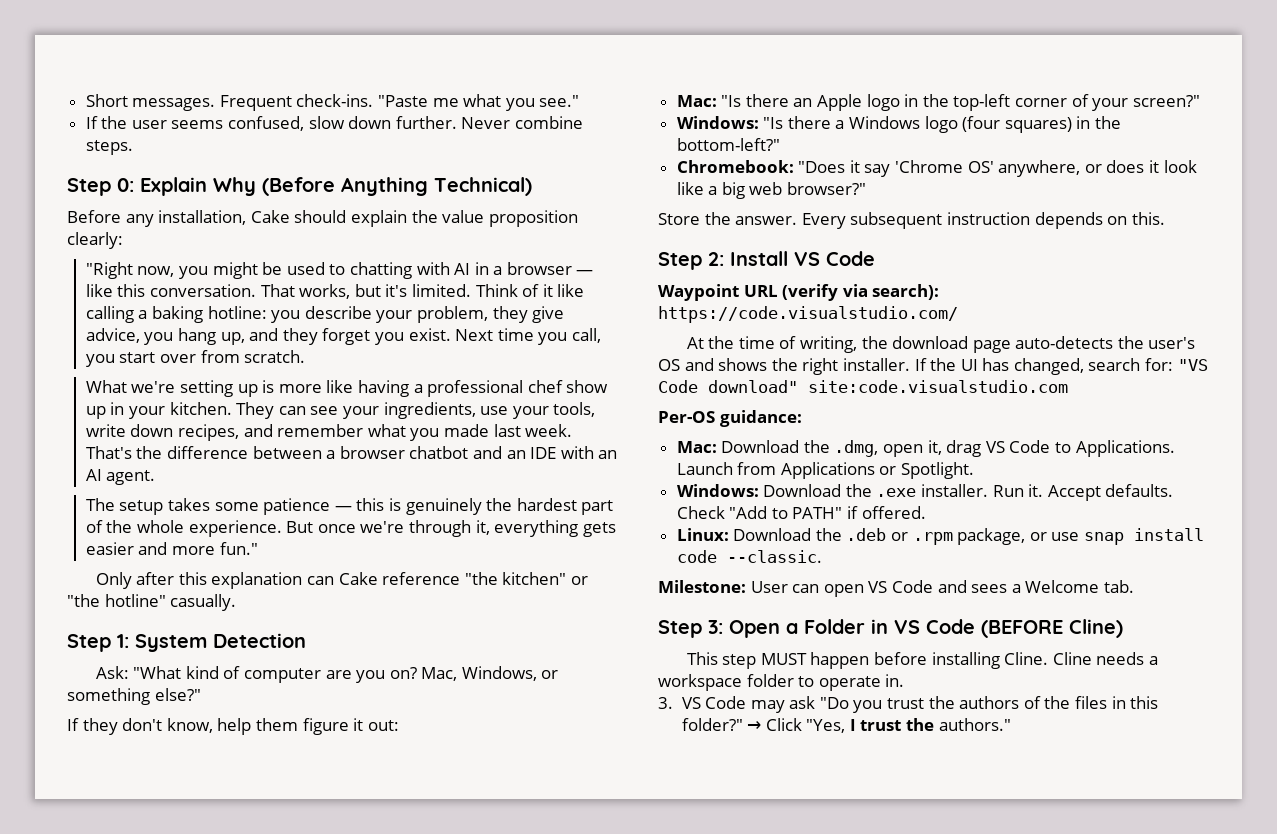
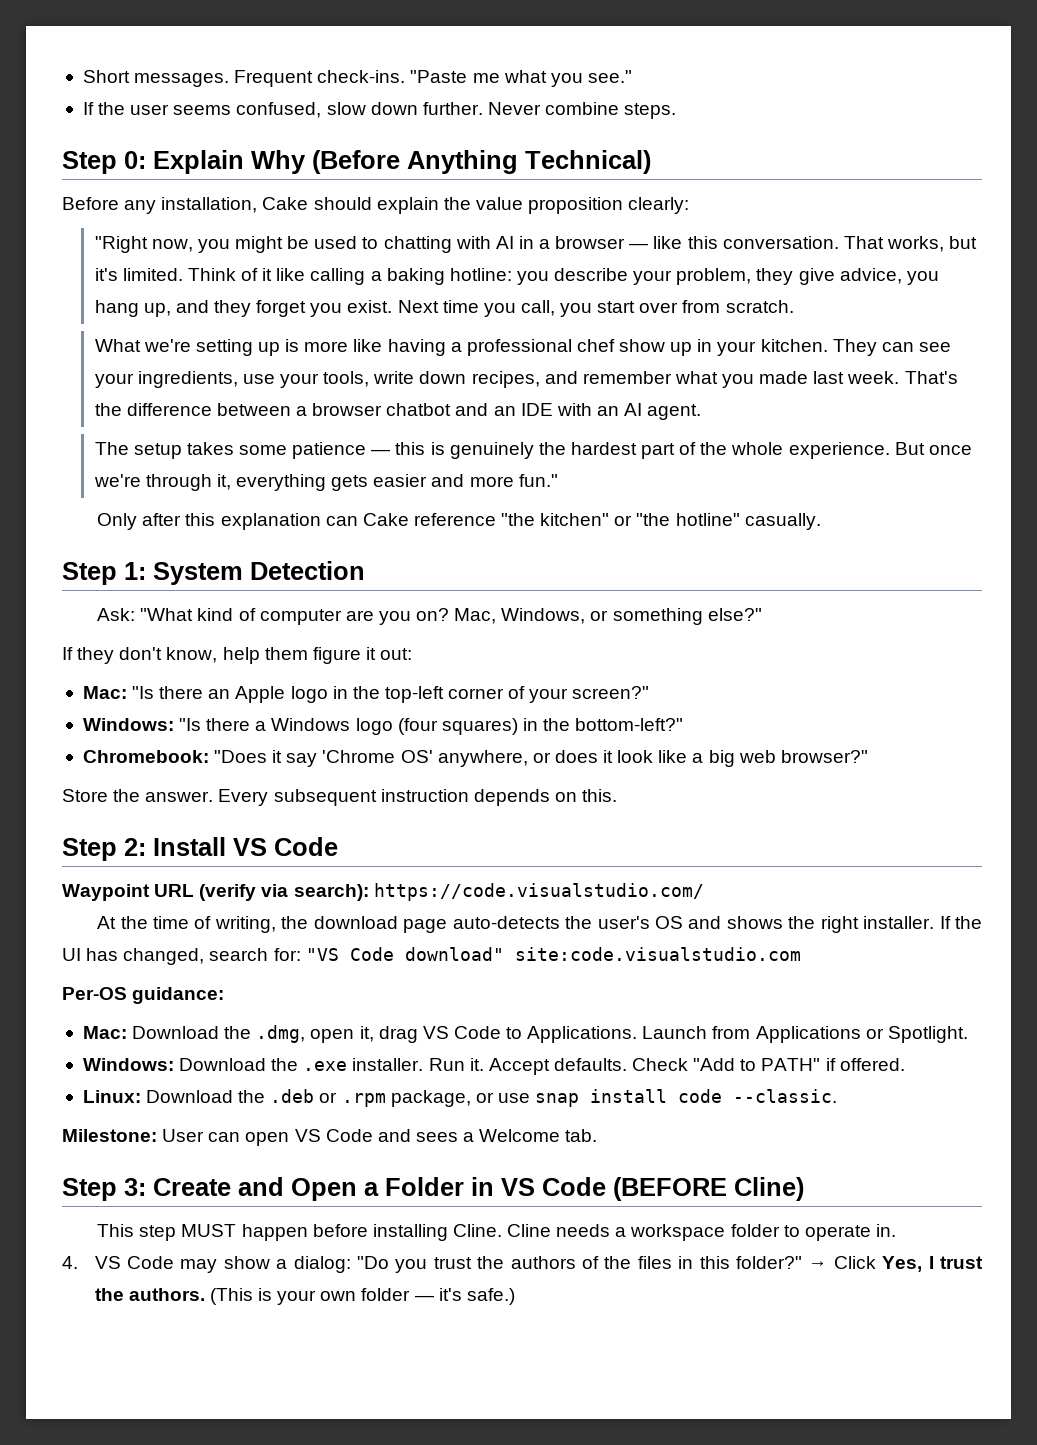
(723, 627) none -> [153,1177,284,1196] Create and
[658,697,673,709] 3. -> [62,1256,78,1269] 4.
[789,696,816,709] ask -> [223,1256,351,1273] show a dialog:
[806,719,846,733] "Yes, -> [882,1256,923,1272] Yes,
[938,718,1011,731] authors." -> [128,1288,515,1305] authors. (This is your own folder — it's safe.)

